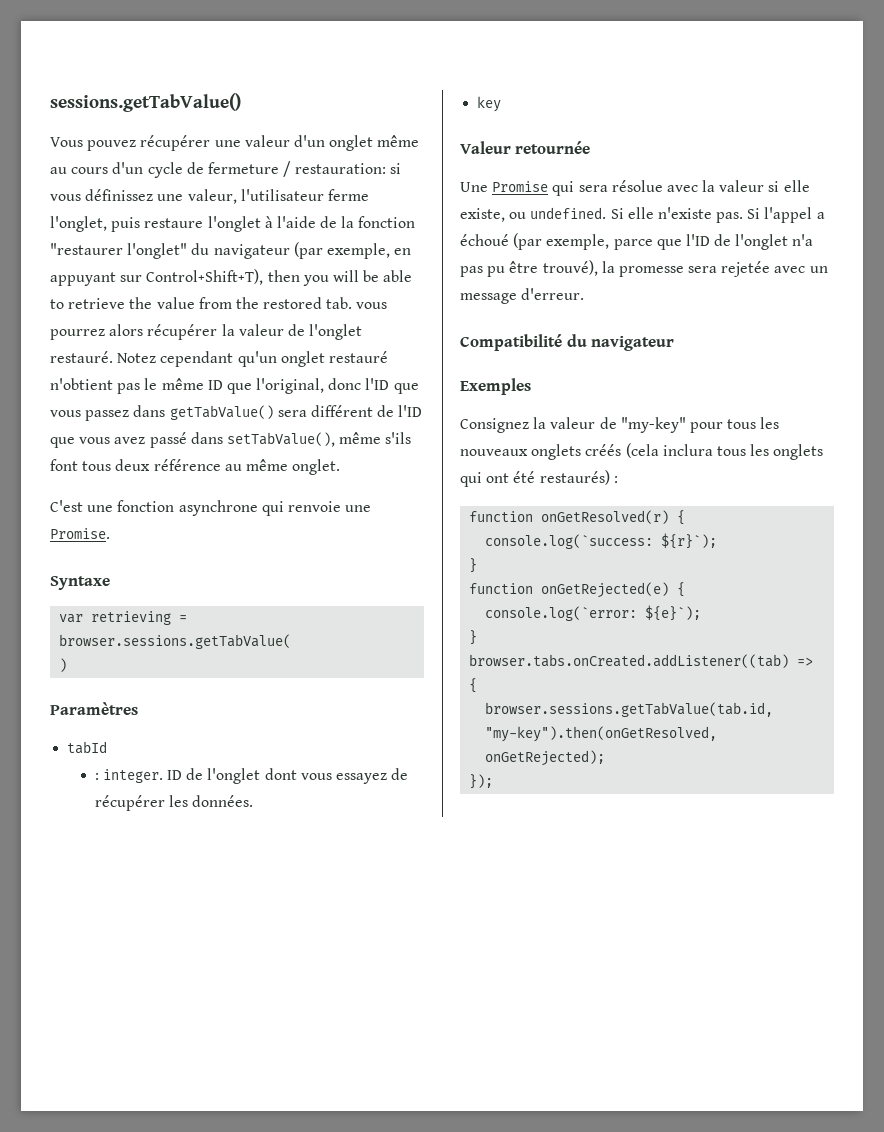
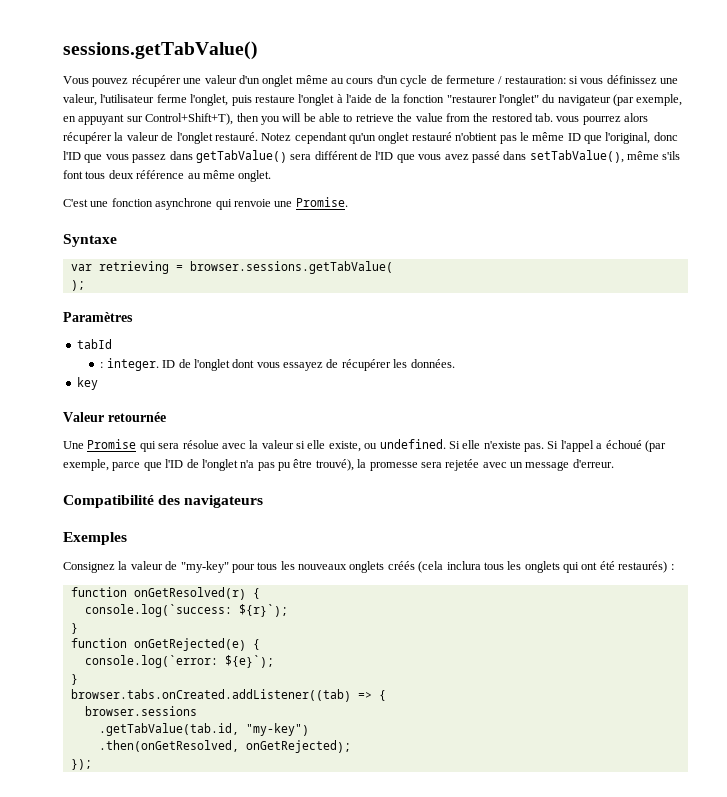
[59,658,68,672] ) -> [70,280,85,291] );
[566,334,675,351] du navigateur -> [158,495,264,508] des navigateurs
[485,702,774,717] [485,726,718,742] browser.sessions.getTabValue(tab.id, "my-key").then(onGetResolved, -> [84,706,197,716] [98,723,309,736] [98,740,239,752] browser.sessions // .getTabValue(tab.id, "my-key") // .then(onGetResolved,

